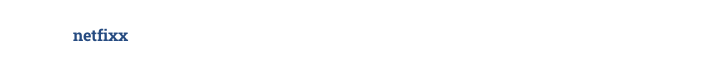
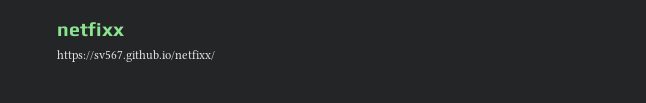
(129, 35) none -> [57,50,215,62] // https://sv567.github.io/netfixx/

